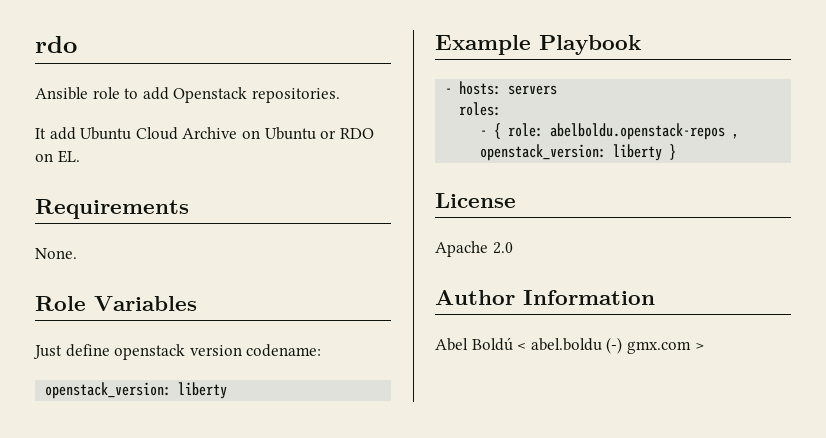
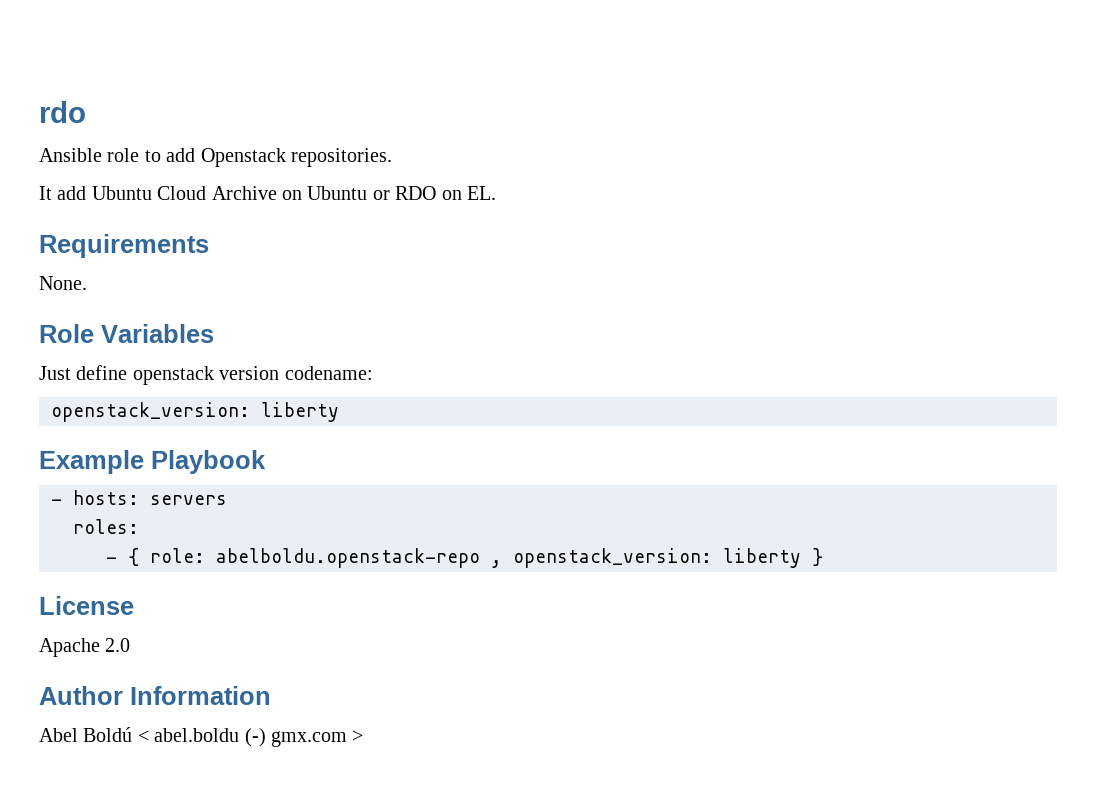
[550,123,726,140] abelboldu.openstack-repos -> [216,548,480,568] abelboldu.openstack-repo

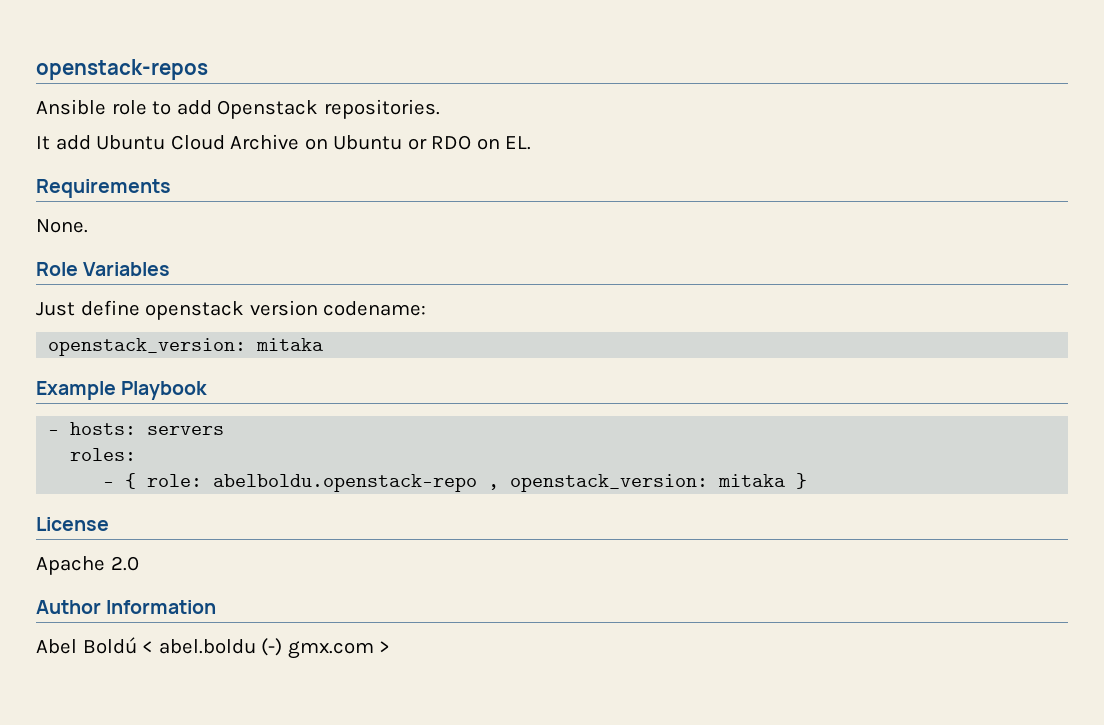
[39,101,86,123] rdo -> [36,59,208,80] openstack-repos
[261,402,339,422] liberty -> [256,338,324,351] mitaka
[723,548,801,568] liberty -> [718,474,786,487] mitaka

